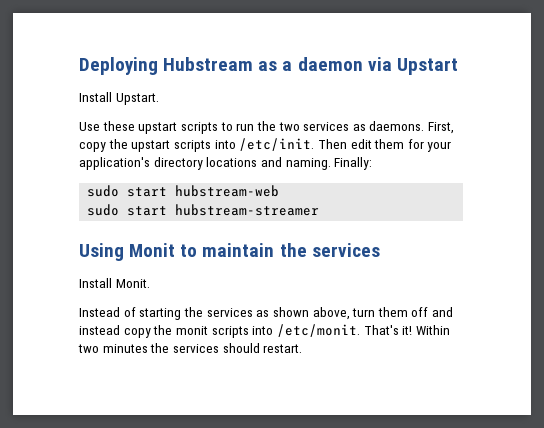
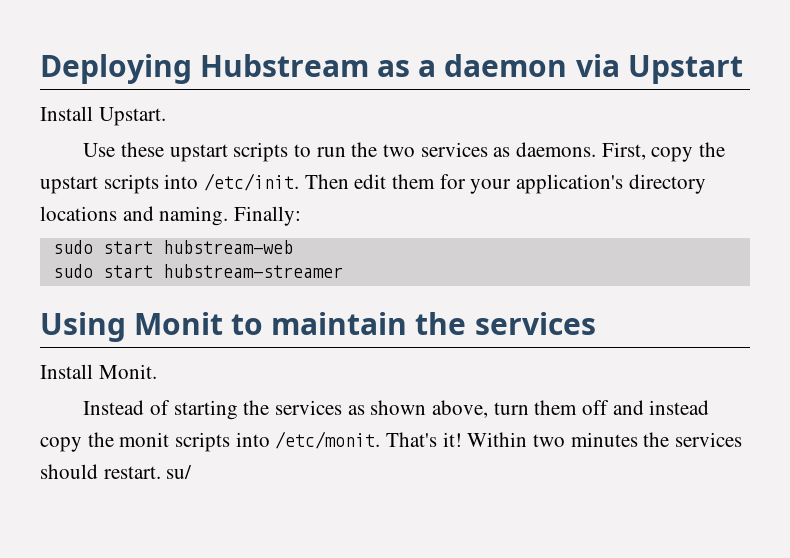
(303, 348) none -> [166,465,193,479] su/

